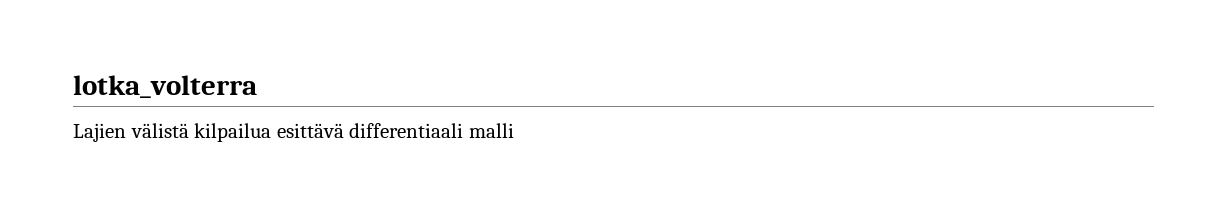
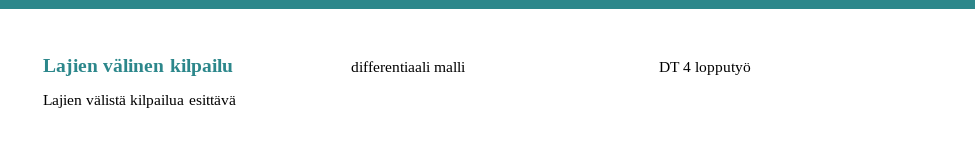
[73,75,257,98] lotka_volterra -> [43,58,233,76] Lajien välinen kilpailu
(514, 130) none -> [659,62,752,75] // DT 4 lopputyö

